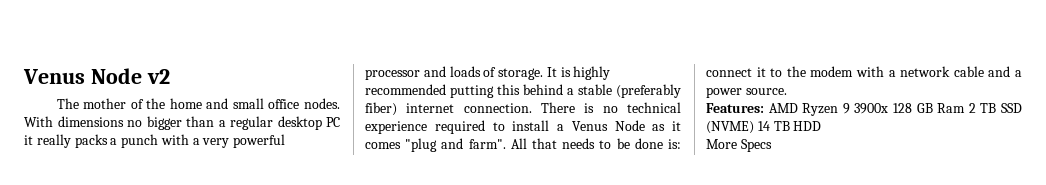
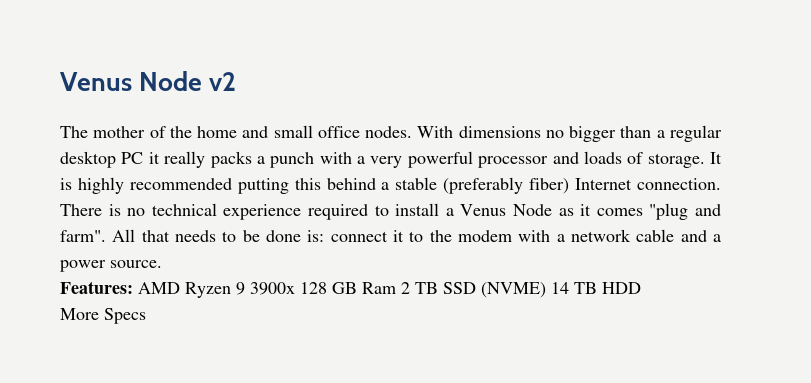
[406,103,455,113] internet -> [575,178,633,190] Internet

